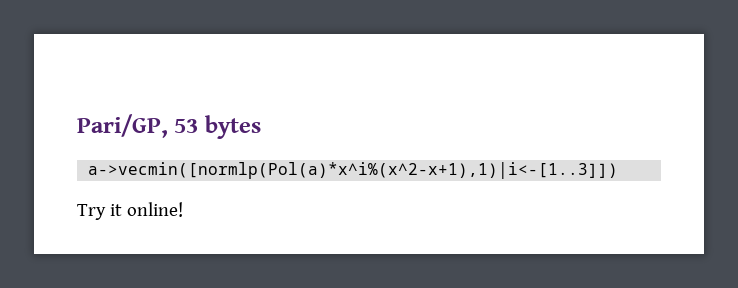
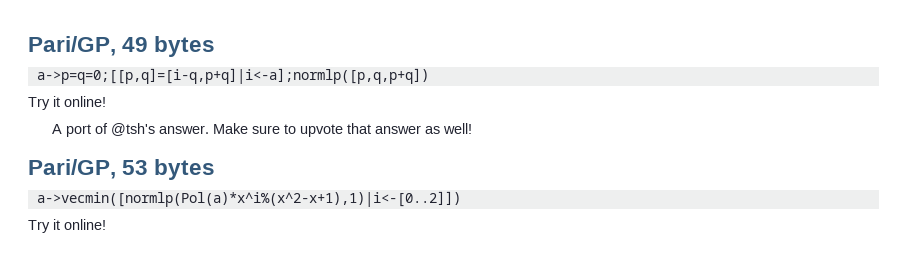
[77,114,168,138] Pari/GP, -> [28,36,216,57] [36,68,429,84] [28,96,106,110] [52,123,473,137] [28,159,116,179] Pari/GP, 49 bytes // a->p=q=0;[[p,q]=[i-q,p+q]|i<-a];normlp([p,q,p+q]) // Try it online! // A port of @tsh's answer. Make sure to upvote that answer as well! // Pari/GP,
[88,162,619,179] a->vecmin([normlp(Pol(a)*x^i%(x^2-x+1),1)|i<-[1..3]]) -> [36,191,461,207] a->vecmin([normlp(Pol(a)*x^i%(x^2-x+1),1)|i<-[0..2]])

